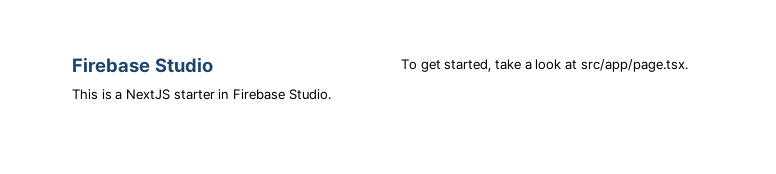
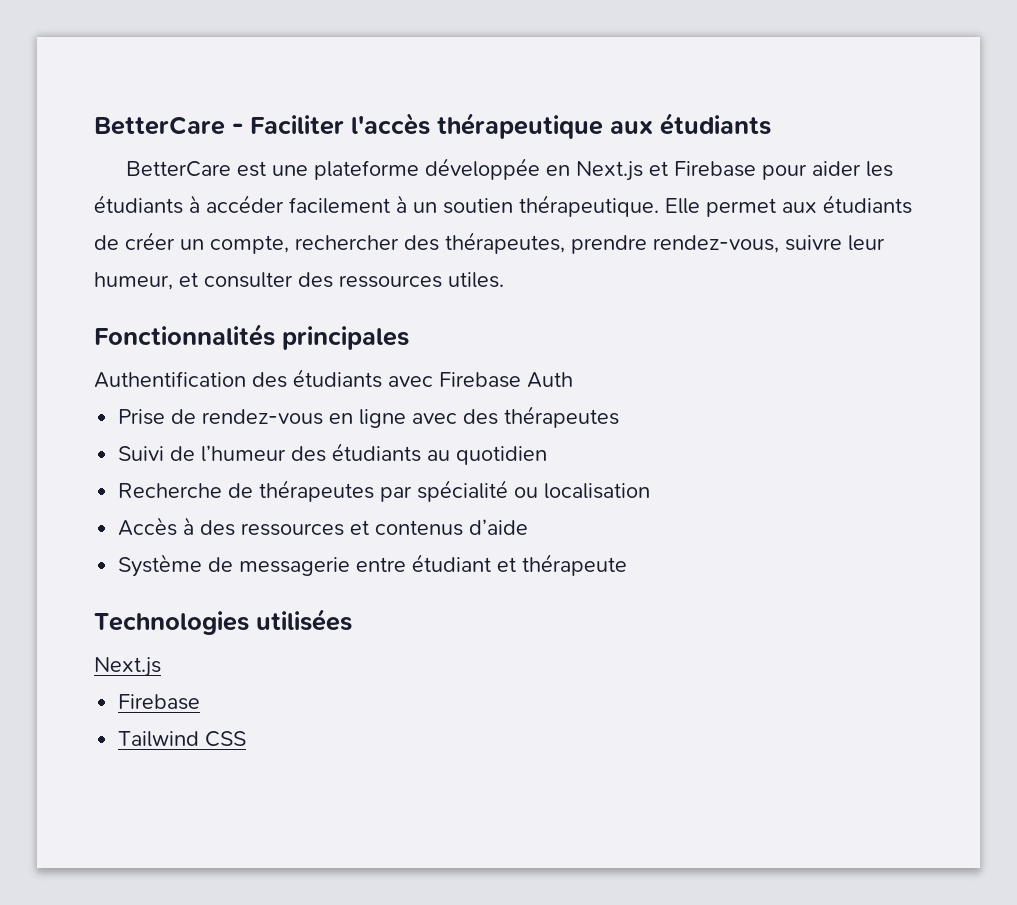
[72,57,214,73] [72,89,331,100] [401,59,688,72] Firebase Studio // This is a NextJS starter in Firebase Studio. // To get started, take a look at src/app/page.tsx. -> [94,113,771,139] [125,158,893,181] [94,195,912,217] [94,232,885,254] [94,272,504,290] [94,324,409,350] [94,369,573,388] [118,406,620,428] [118,443,548,465] [118,480,651,502] [118,517,529,536] [118,554,628,577] [94,609,352,635] [94,657,161,677] [118,694,201,710] [118,731,247,747] BetterCare - Faciliter l'accès thérapeutique aux étudiants // BetterCare est une plateforme développée en Next.js et Firebase pour aider les étudiants à accéder facilement à un soutien thérapeutique. Elle permet aux étudiants de créer un compte, rechercher des thérapeutes, prendre rendez-vous, suivre leur humeur, et consulter des ressources utiles. // Fonctionnalités principales // Authentification des étudiants avec Firebase Auth // Prise de rendez-vous en ligne avec des thérapeutes // Suivi de l’humeur des étudiants au quotidien // Recherche de thérapeutes par spécialité ou localisation // Accès à des ressources et contenus d’aide // Système de messagerie entre étudiant et thérapeute // Technologies utilisées // Next.js // Firebase // Tailwind CSS

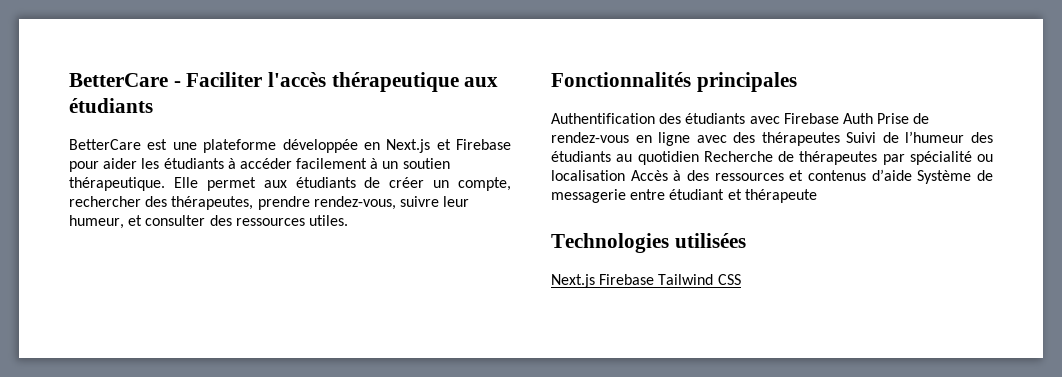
(573, 380) // -> (873, 118) none
(620, 417) // -> (840, 139) none
(548, 455) // -> (699, 158) none
(651, 491) // -> (625, 175) none
(529, 527) // -> (912, 175) none
[118,694,201,710] // Firebase // -> [599,274,655,285] Firebase

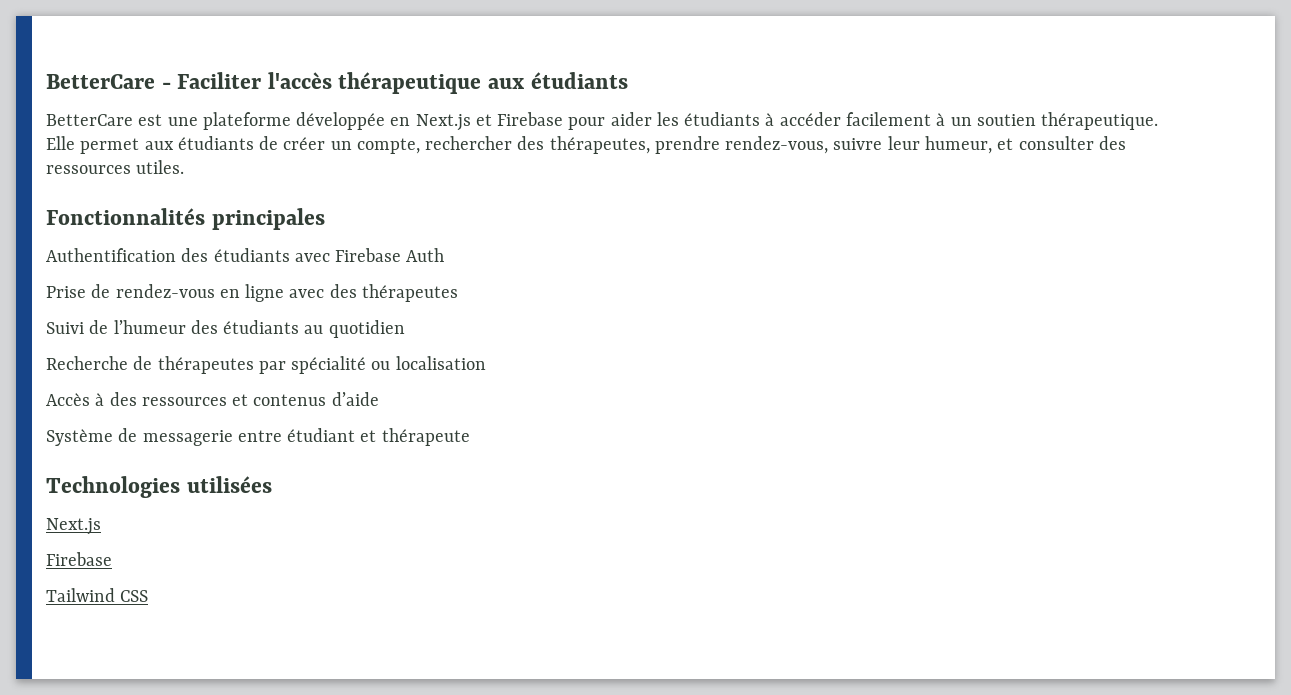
(873, 118) none -> (445, 255) //
(840, 139) none -> (458, 293) //
(699, 158) none -> (405, 329) //
(625, 175) none -> (486, 363) //
(912, 175) none -> (379, 399) //
[599,274,655,285] Firebase -> [46,552,112,566] // Firebase //

